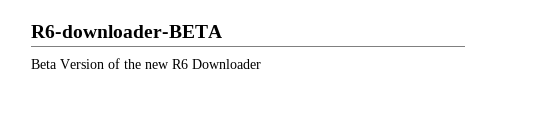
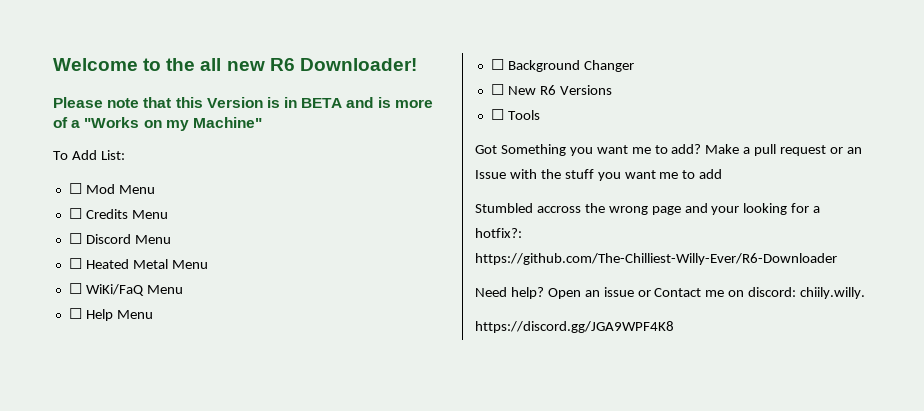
[31,25,222,38] [31,58,261,69] R6-downloader-BETA // Beta Version of the new R6 Downloader -> [53,58,417,71] [53,97,433,108] [53,117,262,131] [53,150,125,160] [68,183,155,194] [68,208,168,219] [68,233,171,244] [68,258,208,269] [68,283,183,296] [68,308,153,321] [490,59,634,72] [490,84,612,95] [490,109,540,120] [475,144,862,156] [475,169,723,181] [475,203,821,215] [475,228,522,238] [475,253,837,265] [475,287,866,299] [475,321,674,333] Welcome to the all new R6 Downloader! // Please note that this Version is in BETA and is more of a "Works on my Machine" // To Add List: // ☐ Mod Menu // ☐ Credits Menu // ☐ Discord Menu // ☐ Heated Metal Menu // ☐ WiKi/FaQ Menu // ☐ Help Menu // ☐ Background Changer // ☐ New R6 Versions // ☐ Tools // Got Something you want me to add? Make a pull request or an Issue with the stuff you want me to add // Stumbled accross the wrong page and your looking for a hotfix?: https://github.com/The-Chilliest-Willy-Ever/R6-Downloader // Need help? Open an issue or Contact me on discord: chiily.willy. // https://discord.gg/JGA9WPF4K8

